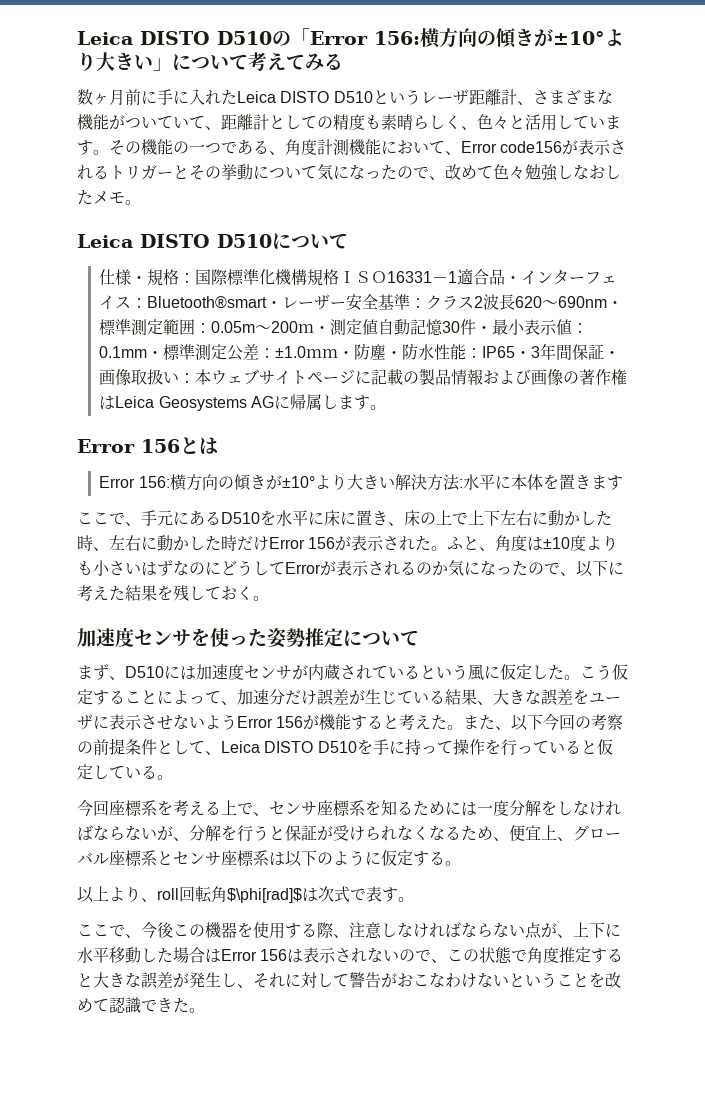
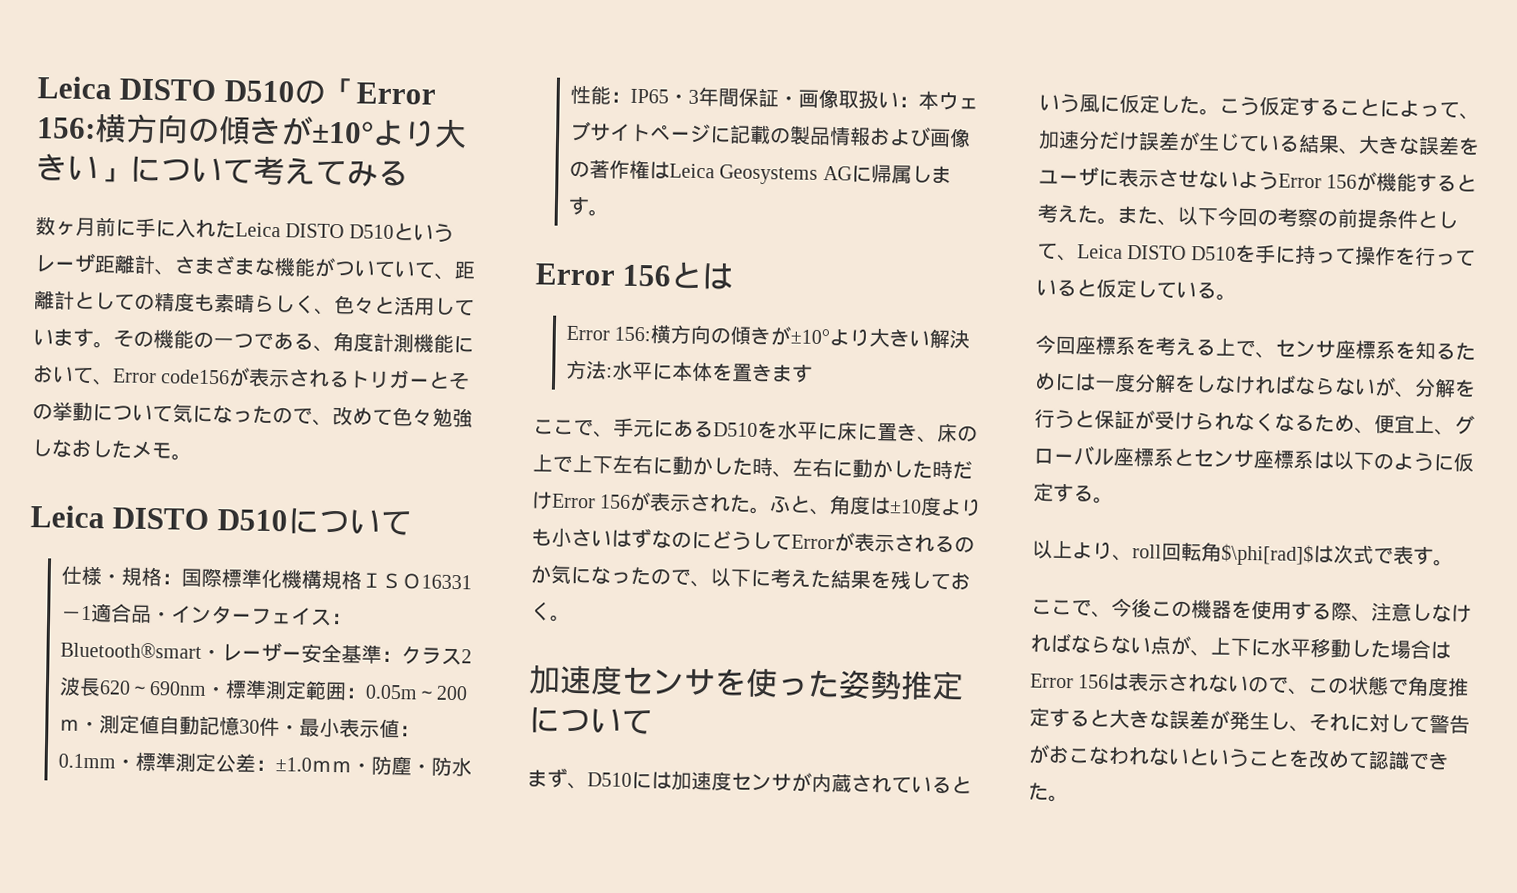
[461,973,477,988] け -> [1128,747,1150,766] れ

